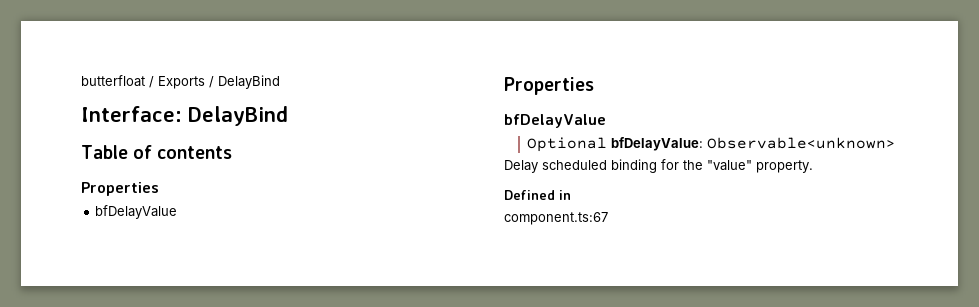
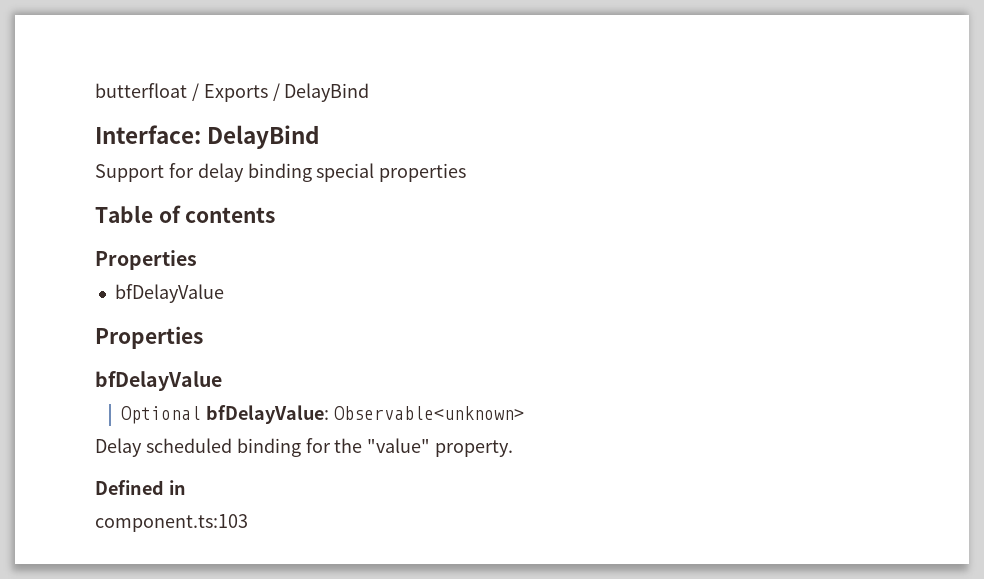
(288, 116) none -> [95,163,467,182] // Support for delay binding special properties
[504,212,608,225] component.ts:67 -> [95,514,248,532] component.ts:103

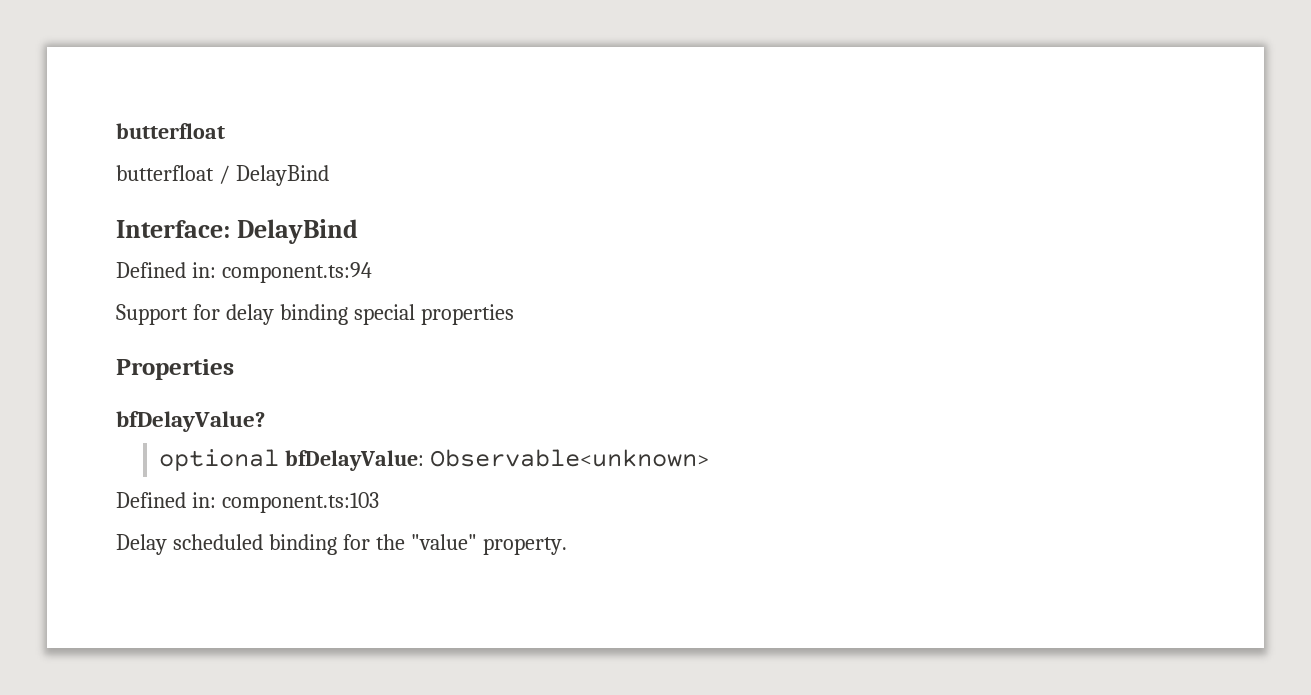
[95,83,268,102] butterfloat / Exports -> [116,123,225,139] [116,165,214,181] butterfloat // butterfloat
(320, 137) none -> [116,262,372,283] // Defined in: component.ts:94
[95,205,276,223] [95,250,197,270] [114,284,224,303] [95,326,203,349] [95,371,222,391] [121,406,202,424] Table of contents // Properties // bfDelayValue // Properties // bfDelayValue // Optional -> [116,359,234,380] [116,411,265,432] [158,449,279,471] Properties // bfDelayValue? // optional
(525, 413) none -> [116,492,379,513] // Defined in: component.ts:103
[95,480,186,495] [95,514,248,532] // Defined in // component.ts:103 -> (567, 546) none

